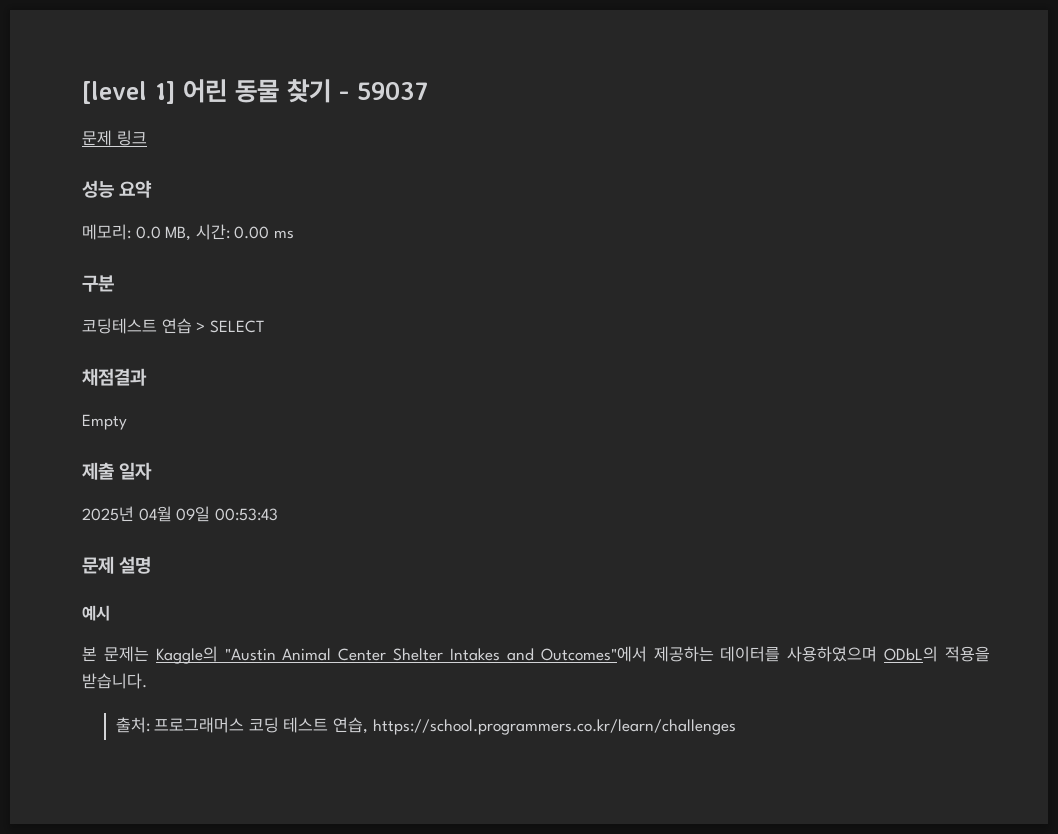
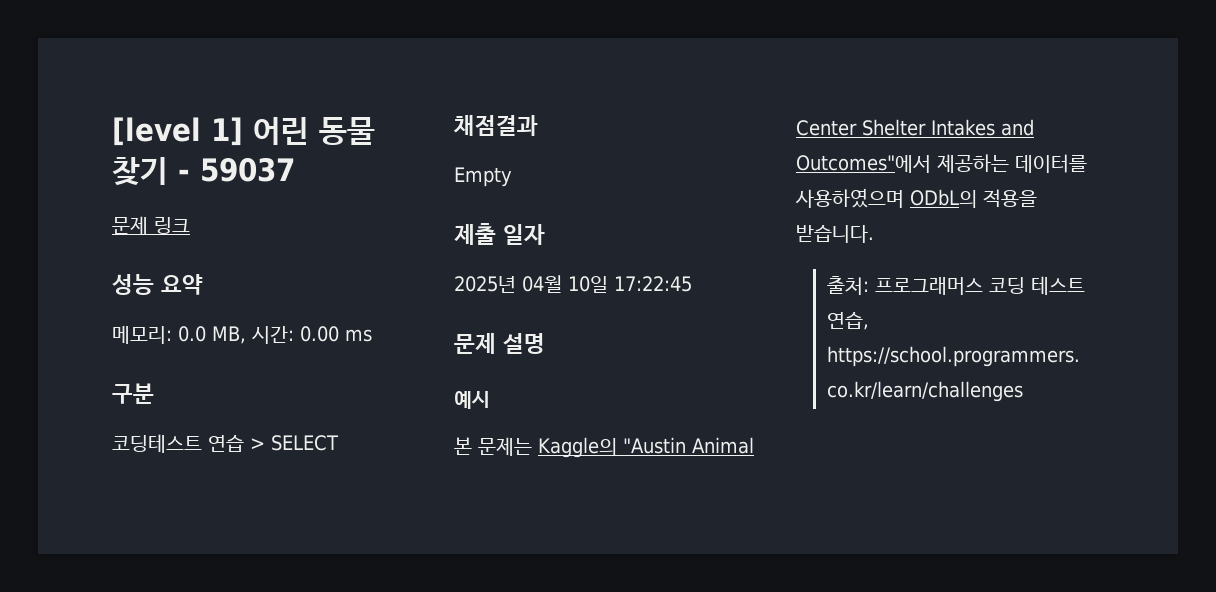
[176,506,278,522] 09일 00:53:43 -> [568,276,692,293] 10일 17:22:45

